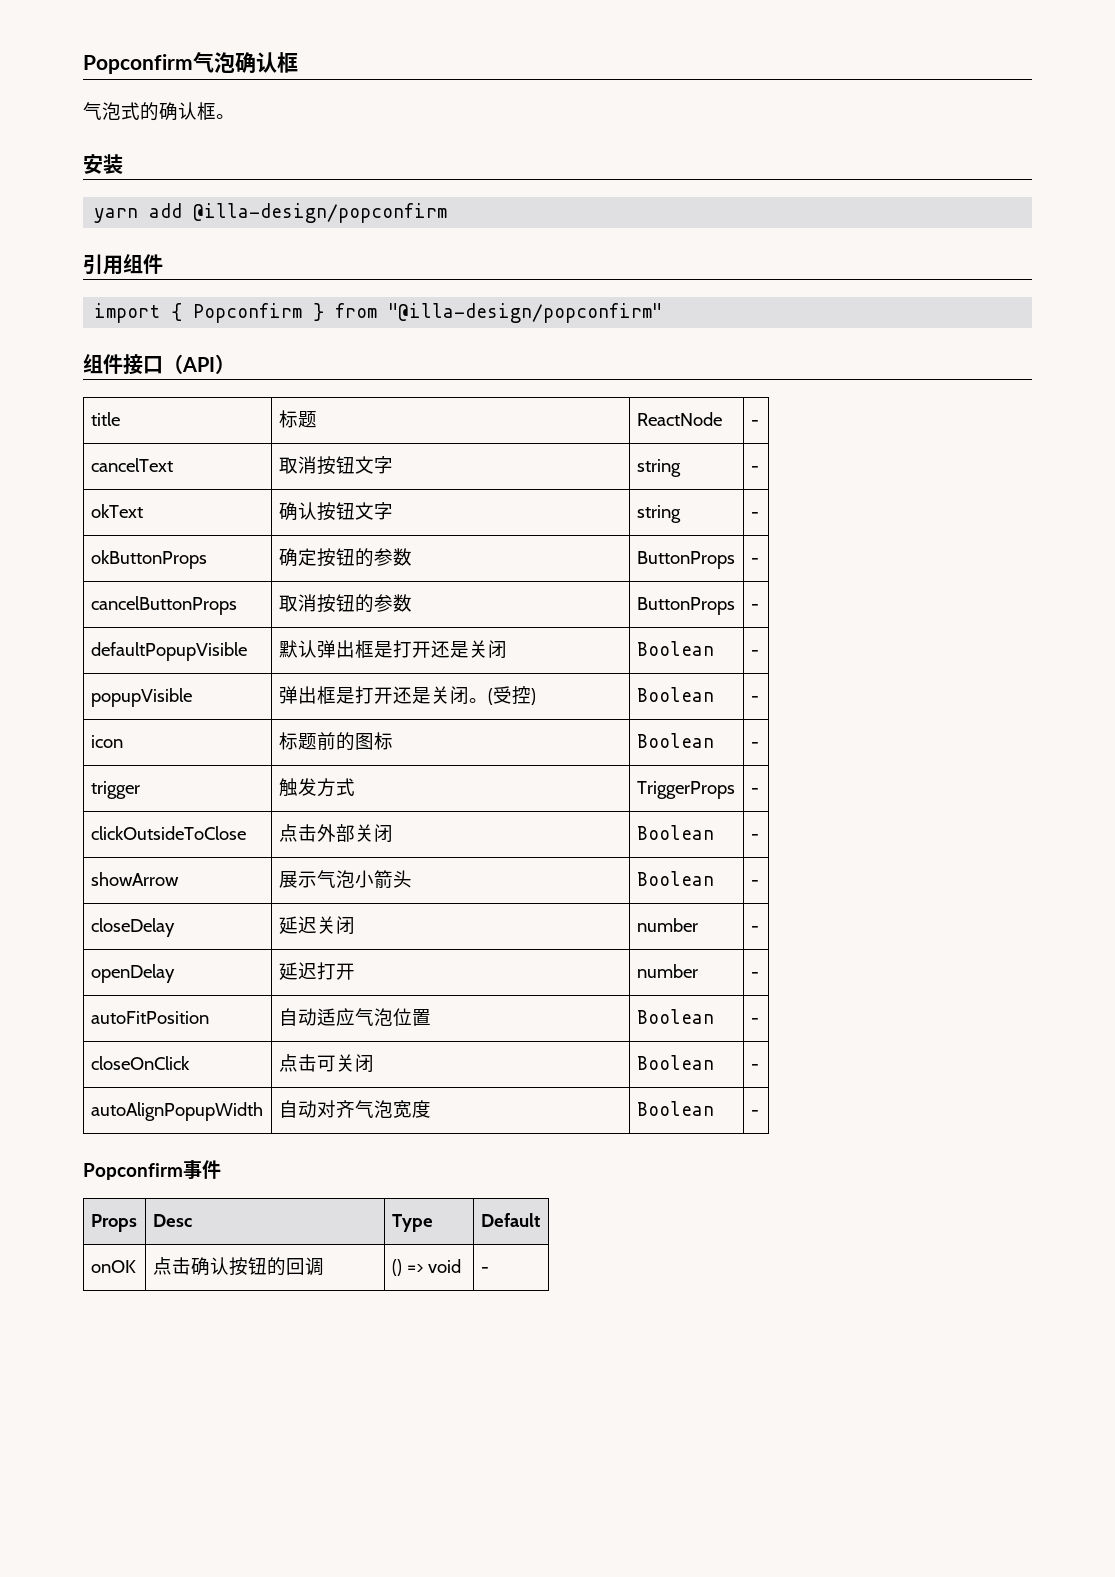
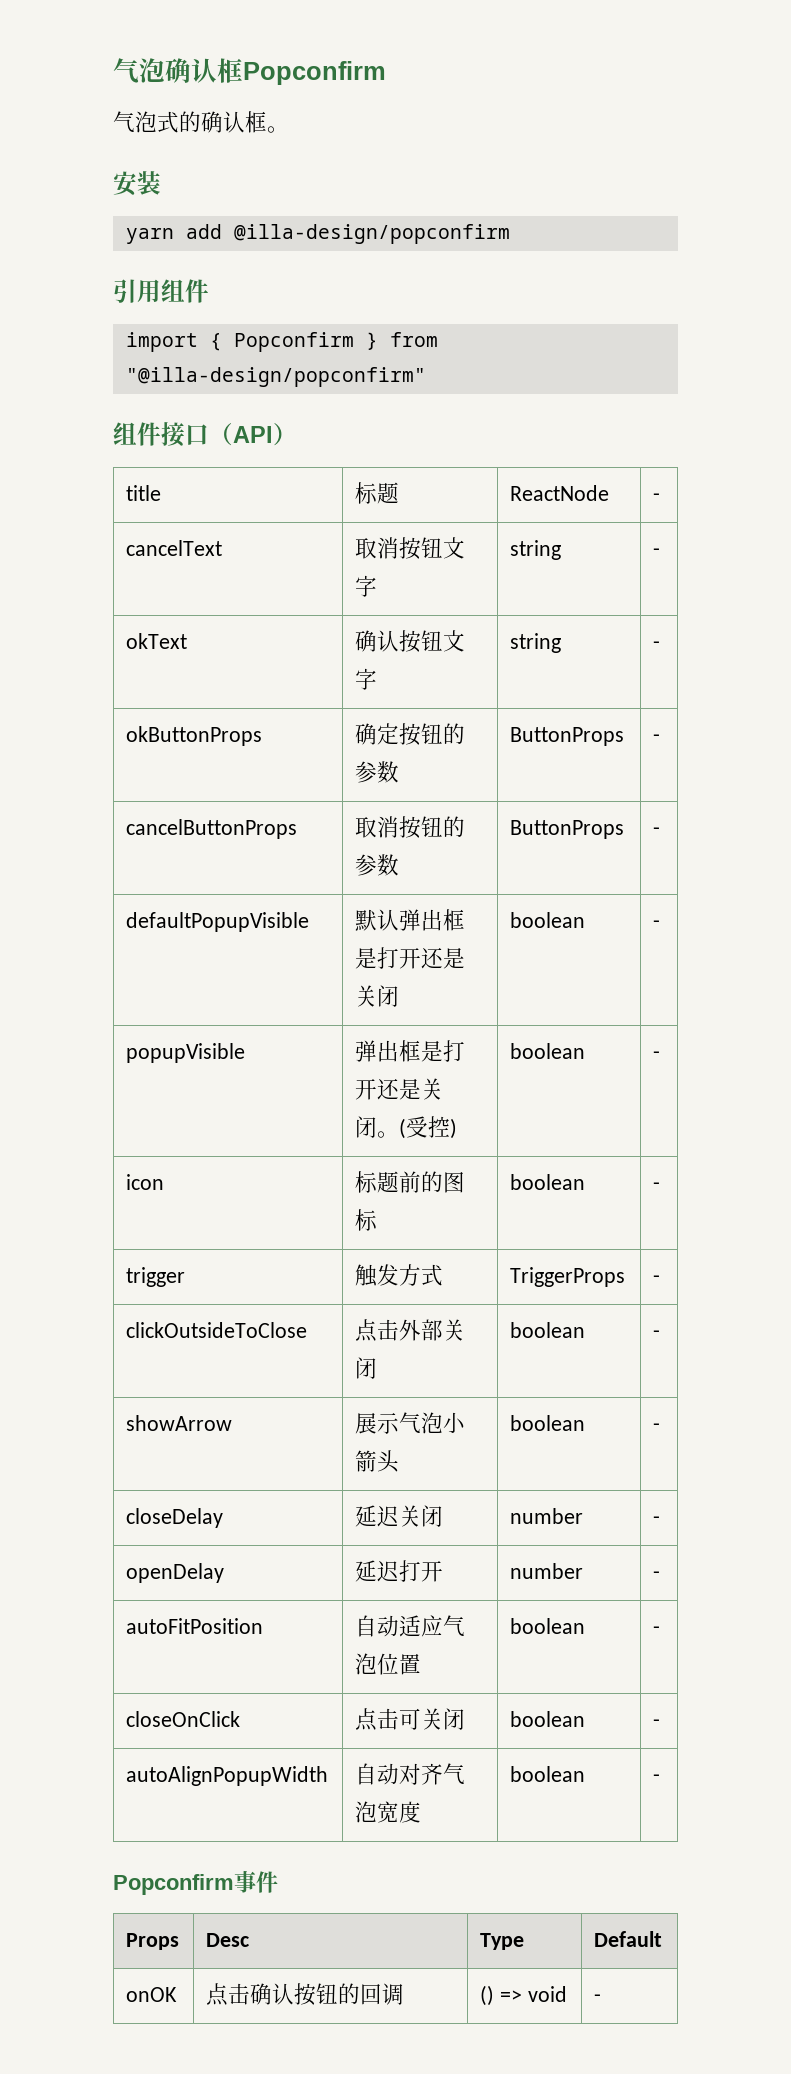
[83,54,193,74] Popconfirm -> (113, 70) none
(298, 62) none -> [243,61,386,85] Popconfirm
[636,641,714,656] Boolean -> [510,912,586,928] boolean
[636,687,714,702] Boolean -> [510,1043,586,1059] boolean
[636,733,714,748] Boolean -> [510,1174,586,1190] boolean
[636,825,714,840] Boolean -> [510,1322,586,1338] boolean
[636,871,714,886] Boolean -> [510,1415,586,1431] boolean
[636,1009,714,1024] Boolean -> [510,1618,586,1634] boolean
[636,1055,714,1070] Boolean -> [510,1711,586,1727] boolean
[636,1101,714,1116] Boolean -> [510,1766,586,1782] boolean

